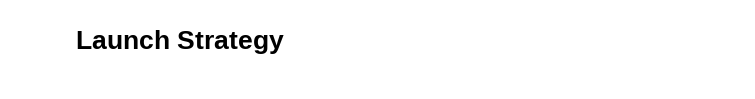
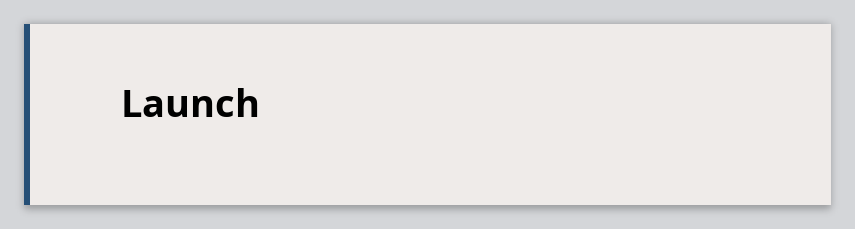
[177,31,285,54] Strategy -> (260, 102) none

